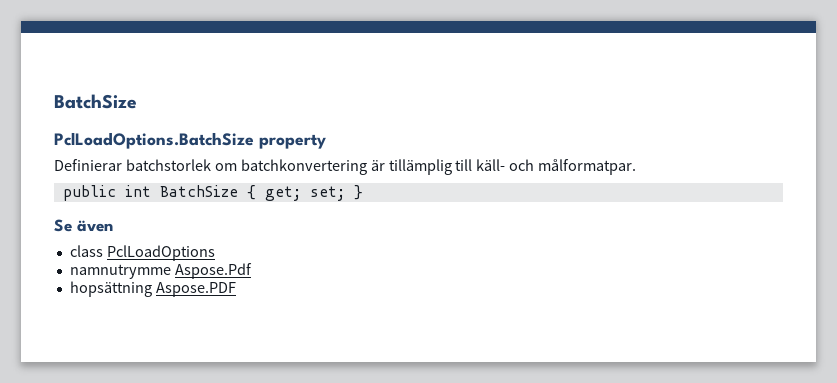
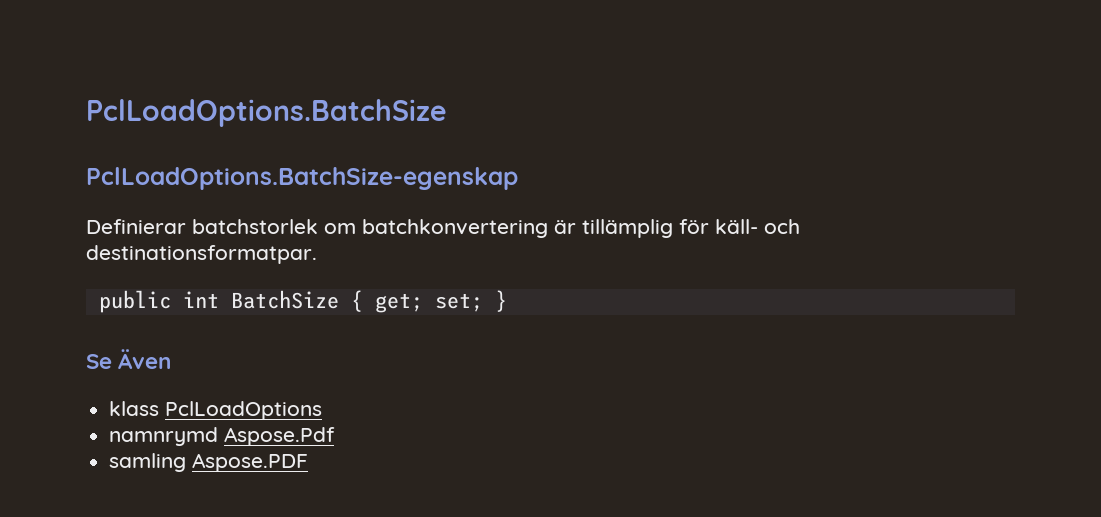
[54,94,137,109] [54,132,326,149] BatchSize // PclLoadOptions.BatchSize property -> [86,99,447,127] [86,167,518,190] PclLoadOptions.BatchSize // PclLoadOptions.BatchSize-egenskap
[455,159,473,171] till -> [679,219,709,234] för
[538,159,637,175] målformatpar. -> [86,245,317,264] destinationsformatpar.
[77,220,113,232] [69,245,103,257] även // class -> [118,349,172,369] [109,401,160,416] Även // klass
[69,264,171,279] namnutrymme -> [109,427,219,446] namnrymd
[69,281,152,297] hopsättning -> [109,453,187,472] samling

